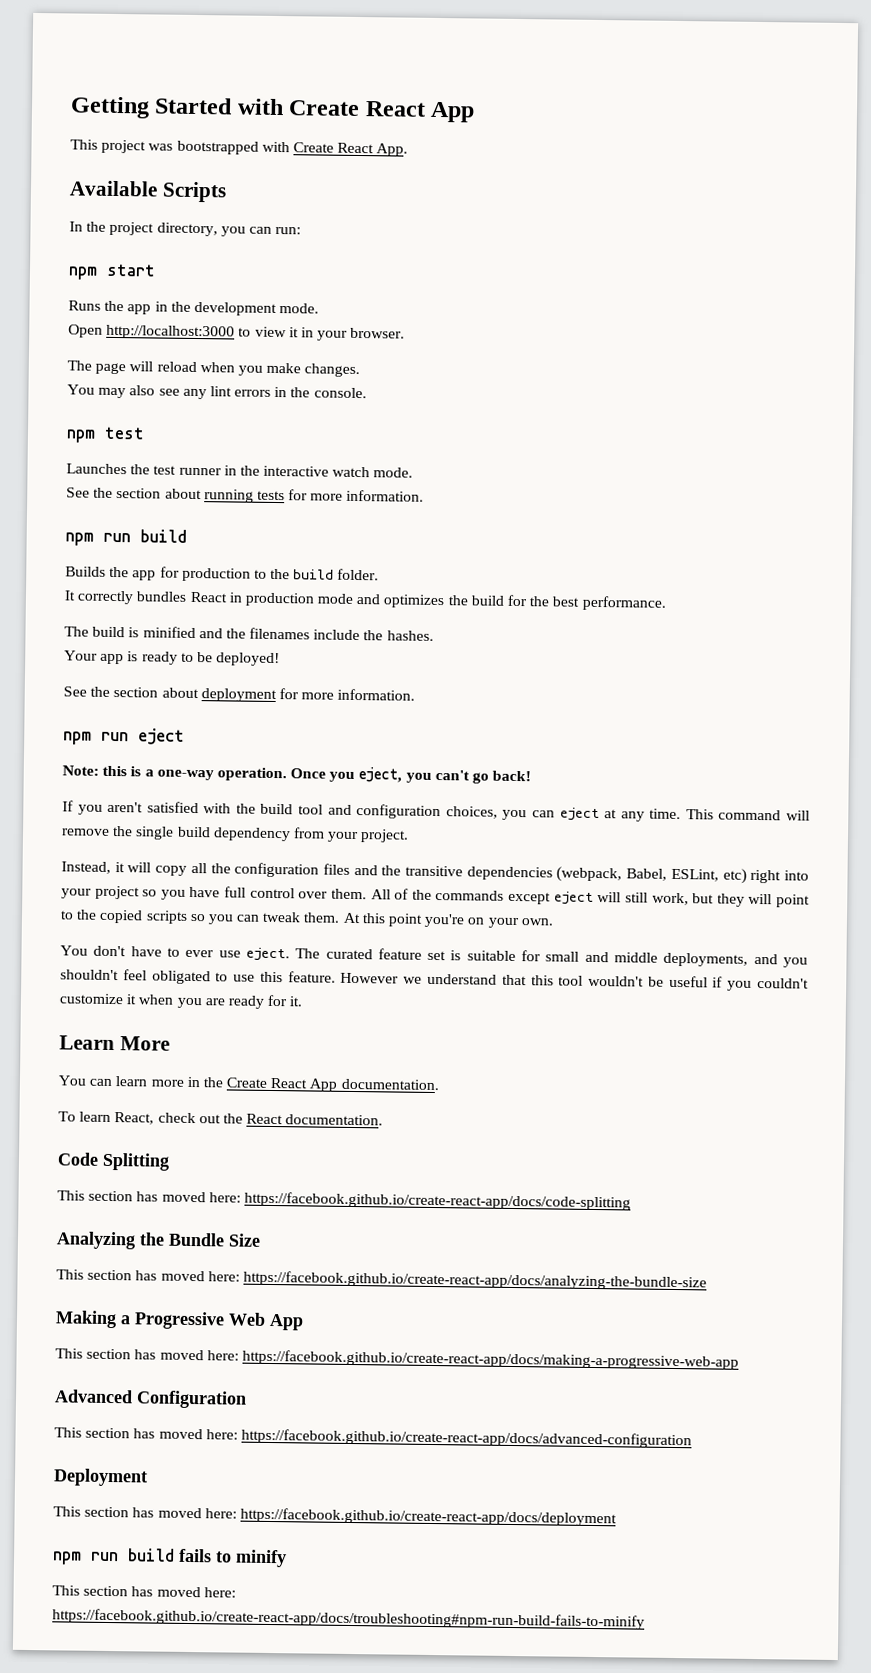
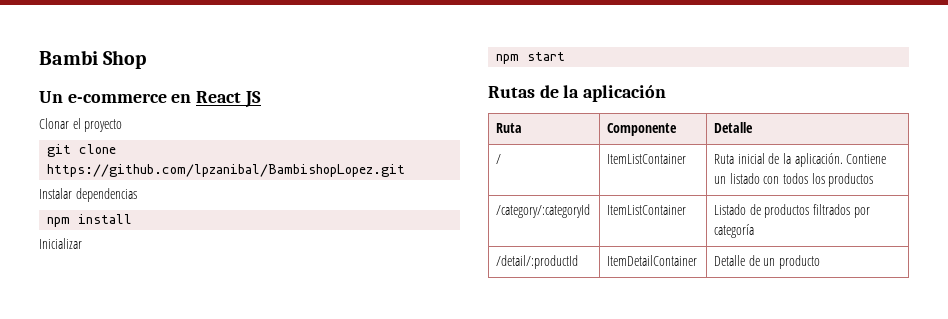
[70,96,476,123] [70,139,409,157] [69,180,227,203] [69,221,302,237] [68,263,156,280] [68,300,320,316] [68,324,406,341] [67,360,361,378] [67,384,367,400] [66,426,145,443] [66,463,414,478] [66,487,425,503] [65,529,187,546] [65,566,380,582] [64,590,666,611] [64,626,434,641] [64,650,281,667] [63,686,416,703] [63,728,185,745] [62,765,532,784] [62,800,810,822] [61,826,410,843] [61,861,810,884] [61,885,810,908] [60,909,553,929] [60,945,808,968] [60,969,810,991] [59,993,304,1009] [59,1035,170,1051] [58,1075,439,1092] [58,1111,384,1126] [57,1152,170,1171] [57,1190,631,1211] [56,1231,261,1250] [56,1269,707,1291] [55,1310,304,1331] [55,1348,739,1370] [54,1389,247,1409] [54,1427,692,1449] [53,1468,148,1487] [53,1506,617,1527] [52,1548,287,1568] [52,1585,236,1598] [52,1608,645,1630] Getting Started with Create React App // This project was bootstrapped with Create React App. // Available Scripts // In the project directory, you can run: // npm start // Runs the app in the development mode. // Open http://localhost:3000 to view it in your browser. // The page will reload when you make changes. // You may also see any lint errors in the console. // npm test // Launches the test runner in the interactive watch mode. // See the section about running tests for more information. // npm run build // Builds the app for production to the build folder. // It correctly bundles React in production mode and optimizes the build for the best performance. // The build is minified and the filenames include the hashes. // Your app is ready to be deployed! // See the section about deployment for more information. // npm run eject // Note: this is a one-way operation. Once you eject, you can't go back! // If you aren't satisfied with the build tool and configuration choices, you can eject at any time. This command will remove the single build dependency from your project. // Instead, it will copy all the configuration files and the transitive dependencies (webpack, Babel, ESLint, etc) right into your project so you have full control over them. All of the commands except eject will still work, but they will point to the copied scripts so you can tweak them. At this point you're on your own. // You don't have to ever use eject. The curated feature set is suitable for small and middle deployments, and you shouldn't feel obligated to use this feature. However we understand that this tool wouldn't be useful if you couldn't customize it when you are ready for it. // Learn More // You can learn more in the Create React App documentation. // To learn React, check out the React documentation. // Code Splitting // This section has moved here: https://facebook.github.io/create-react-app/docs/code-splitting // Analyzing the Bundle Size // This section has moved here: https://facebook.github.io/create-react-app/docs/analyzing-the-bundle-size // Making a Progressive Web App // This section has moved here: https://facebook.github.io/create-react-app/docs/making-a-progressive-web-app // Advanced Configuration // This section has moved here: https://facebook.github.io/create-react-app/docs/advanced-configuration // Deployment // This section has moved here: https://facebook.github.io/create-react-app/docs/deployment // npm run build fails to minify // This section has moved here: https://facebook.github.io/create-react-app/docs/troubleshooting#npm-run-build-fails-to-minify -> [39,50,147,69] [39,91,261,108] [39,118,123,132] [47,144,117,157] [47,164,406,177] [39,188,137,202] [47,214,133,227] [39,238,82,249] [496,52,566,64] [488,85,667,102] [496,123,523,133] [607,123,678,136] [714,122,754,133] [496,154,502,164] [607,154,687,164] [714,153,887,167] [714,173,874,187] [496,204,591,218] [607,205,687,215] [714,204,870,218] [714,224,755,238] [496,255,579,269] [607,255,698,266] [714,255,821,269] Bambi Shop // Un e-commerce en React JS // Clonar el proyecto // git clone https://github.com/lpzanibal/BambishopLopez.git // Instalar dependencias // npm install // Inicializar // npm start // Rutas de la aplicación // Ruta | Componente | Detalle // / | ItemListContainer | Ruta inicial de la aplicación. Contiene un listado con todos los productos // /category/:categoryId | ItemListContainer | Listado de productos filtrados por categoría // /detail/:productId | ItemDetailContainer | Detalle de un producto

